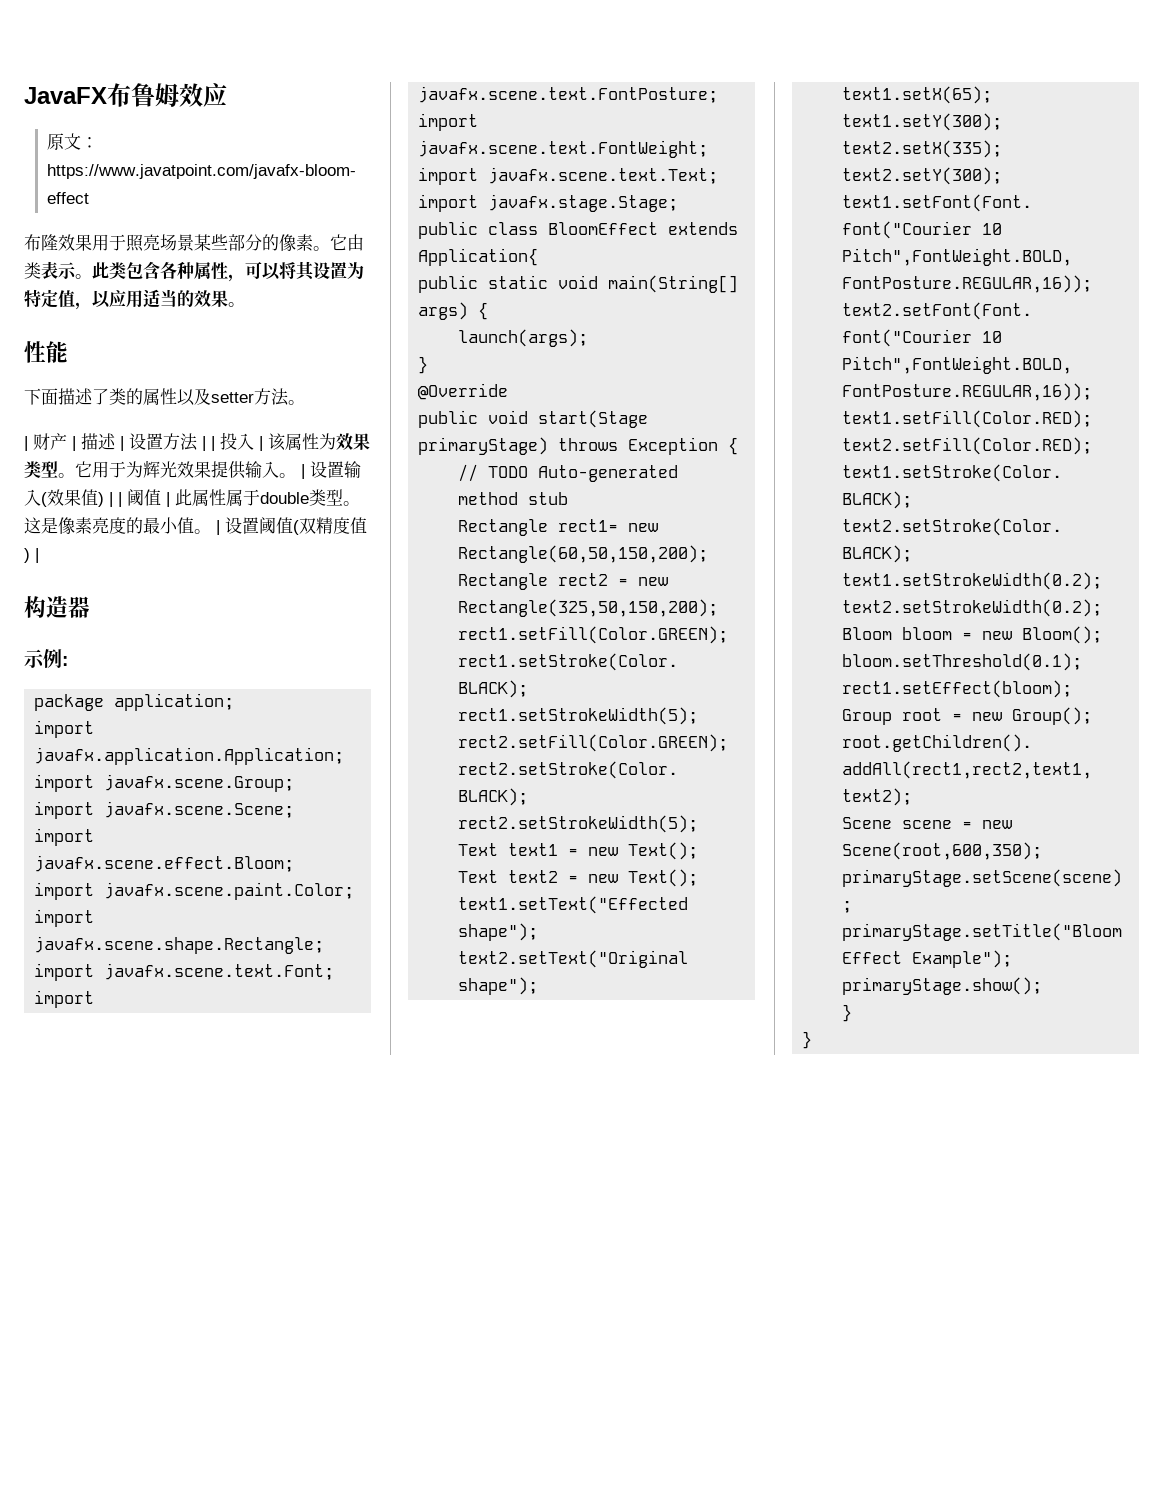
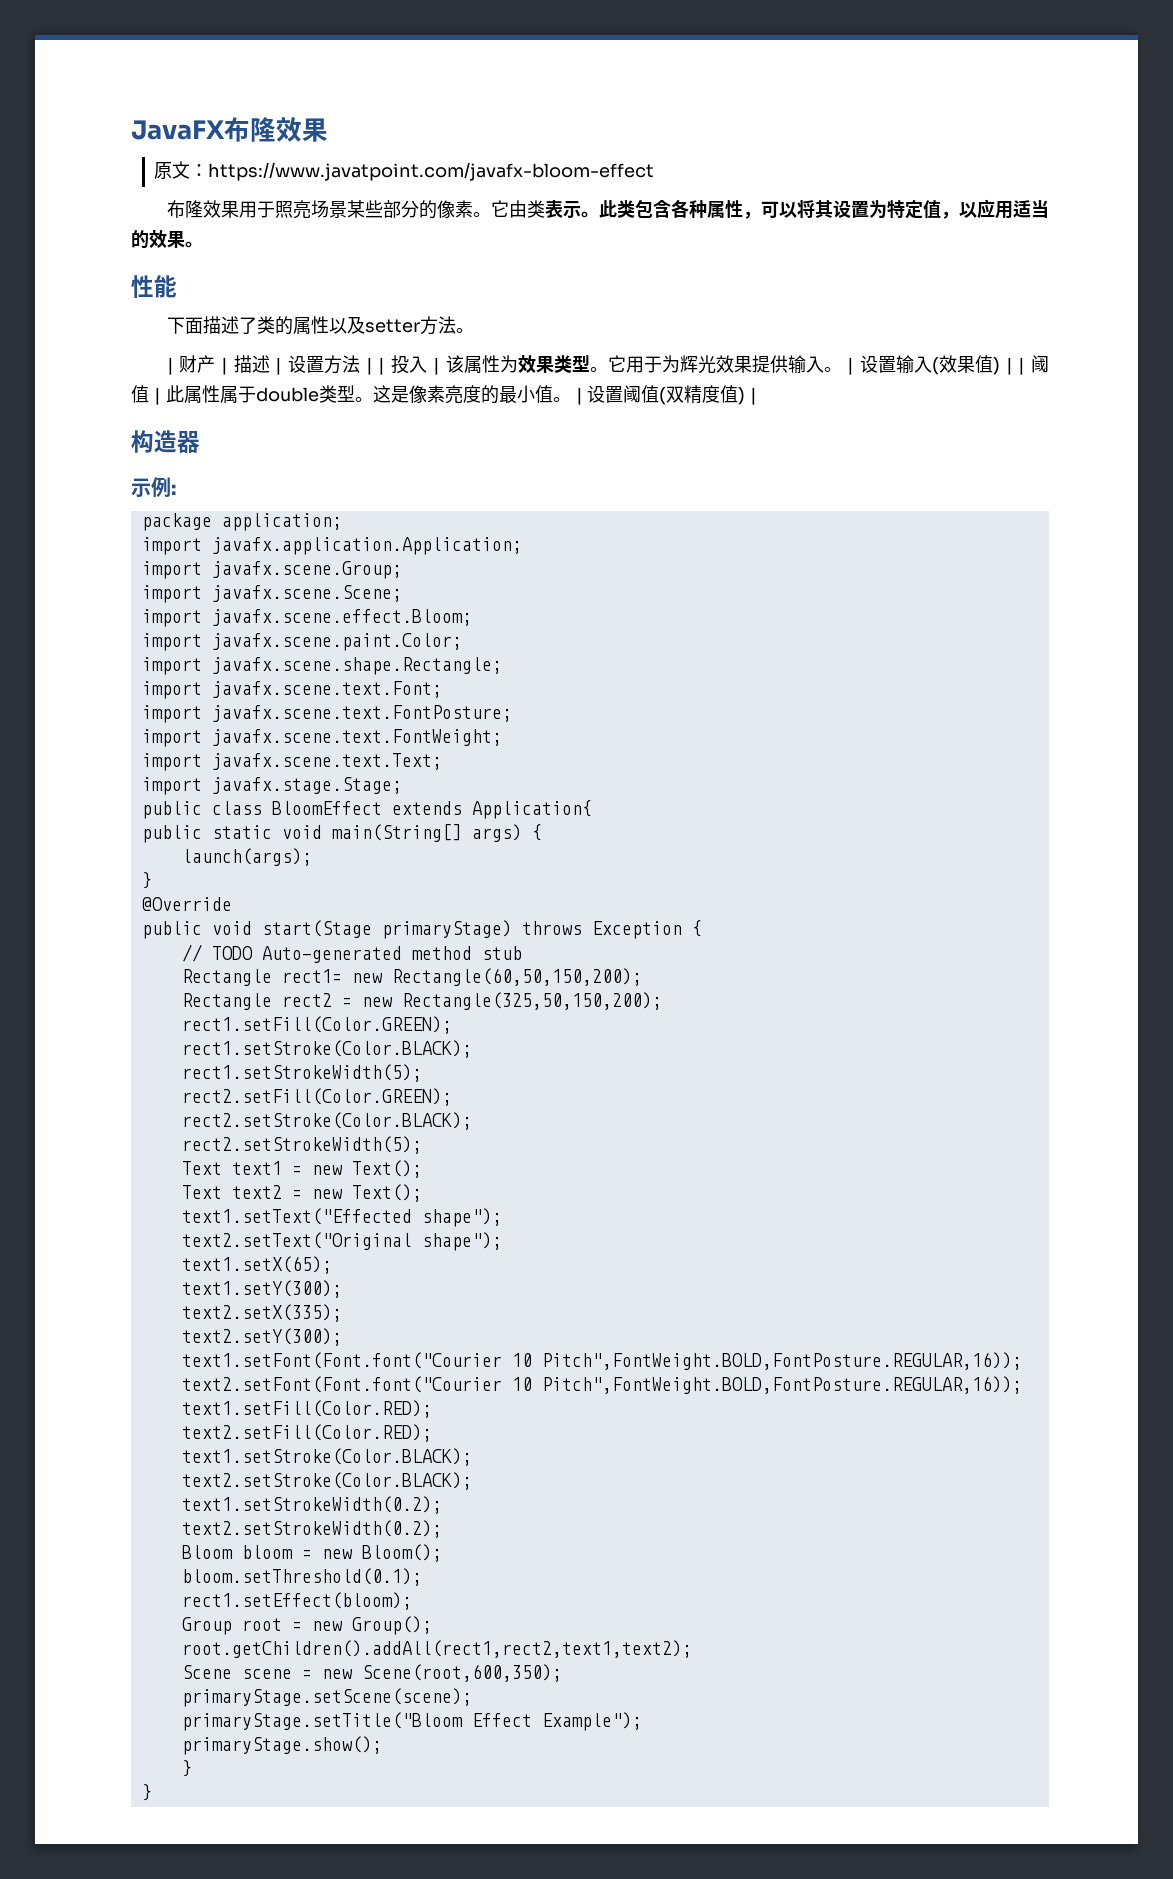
[131,83,227,107] 鲁姆效应 -> [250,117,328,142] 隆效果

